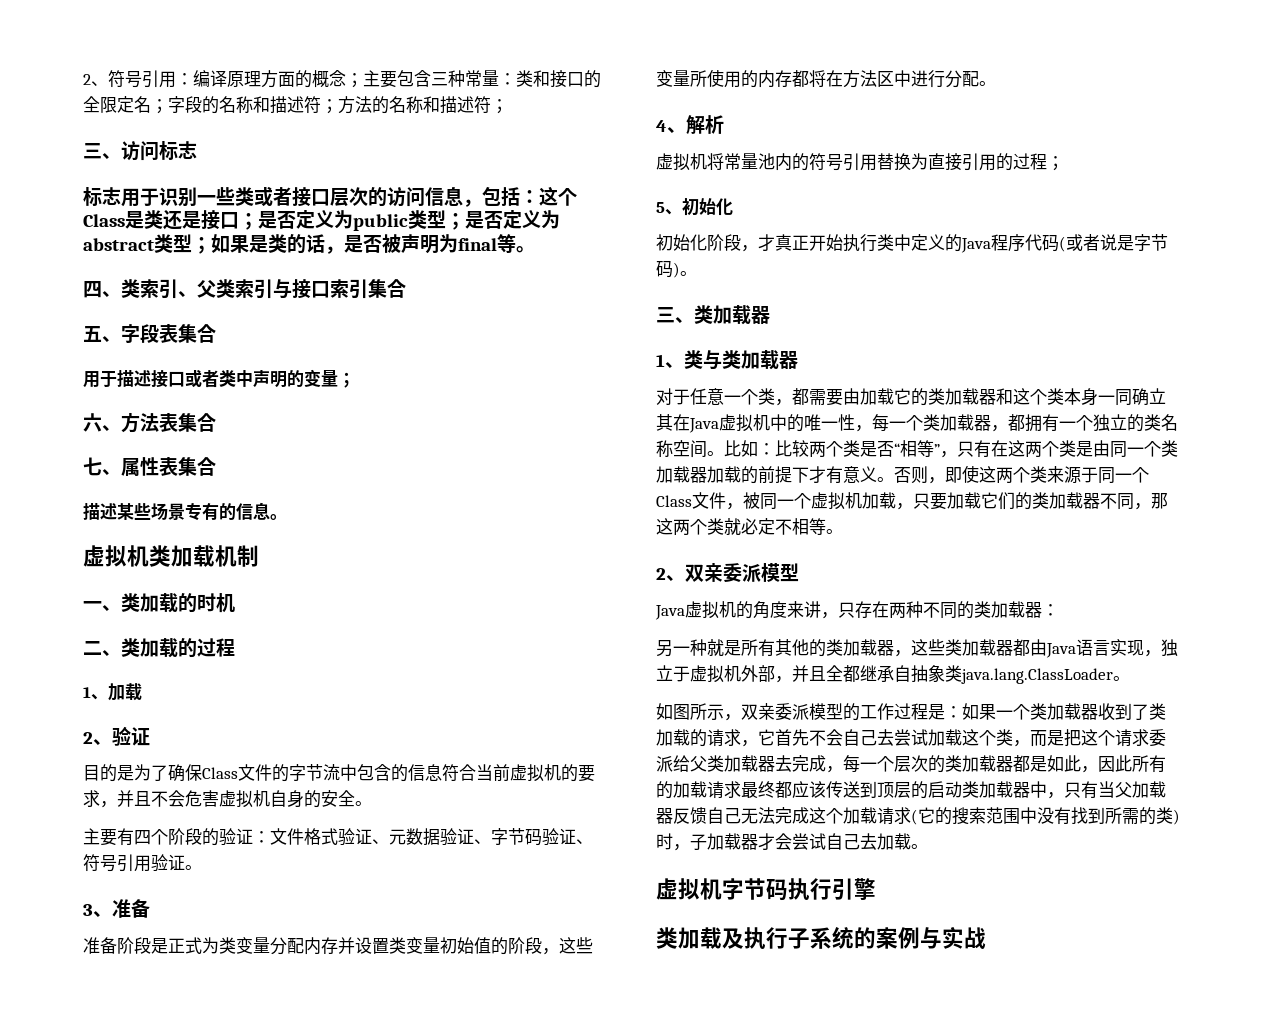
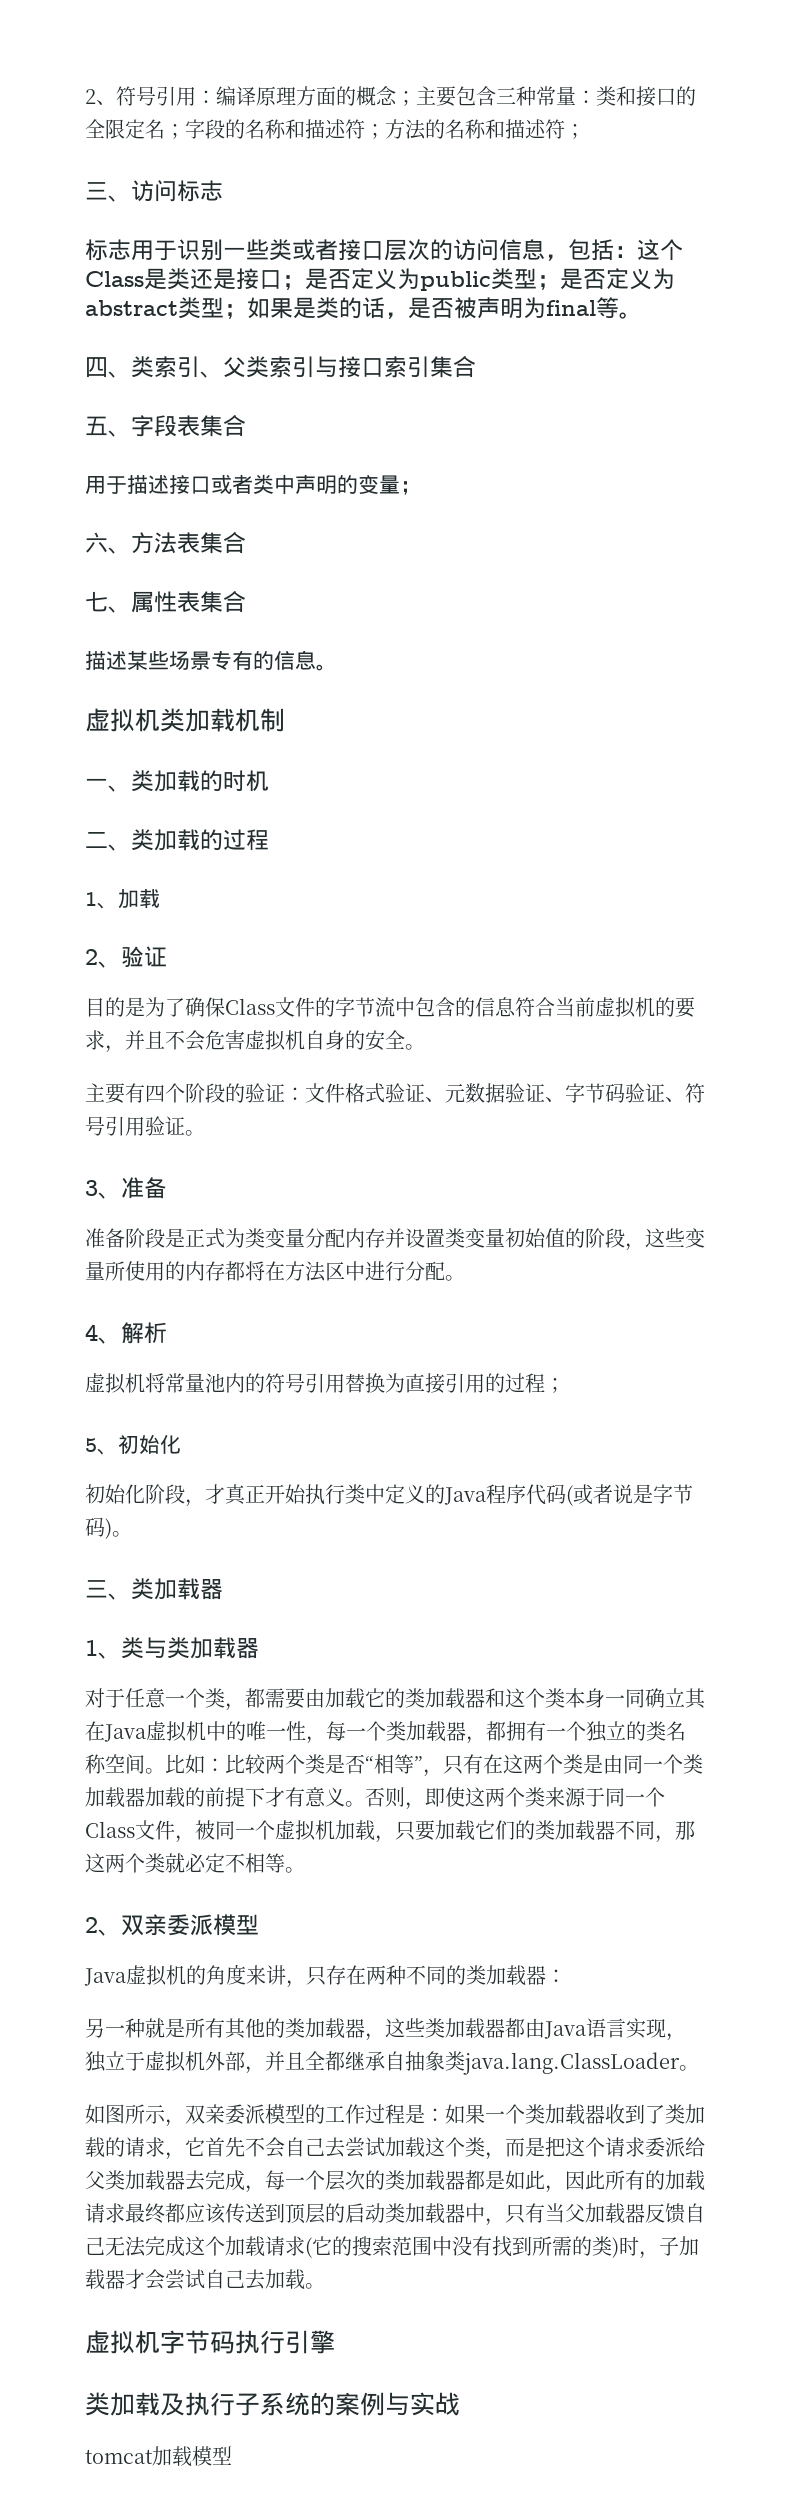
(986, 938) none -> [85,2446,232,2467] // tomcat加载模型

